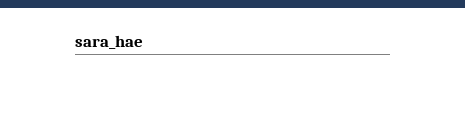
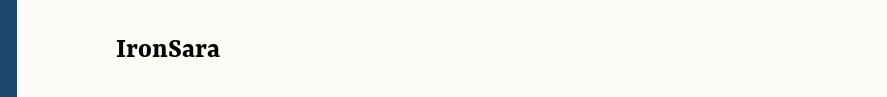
[75,35,143,49] sara_hae -> [116,40,220,57] IronSara

